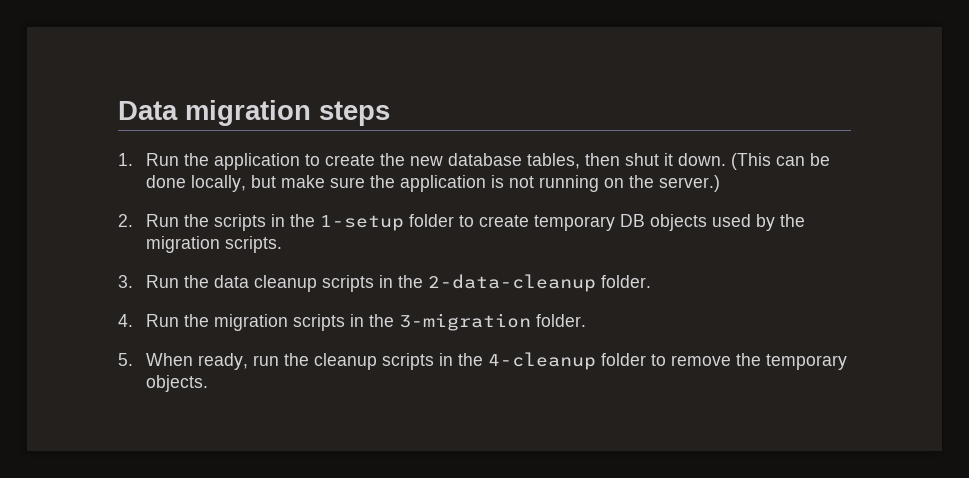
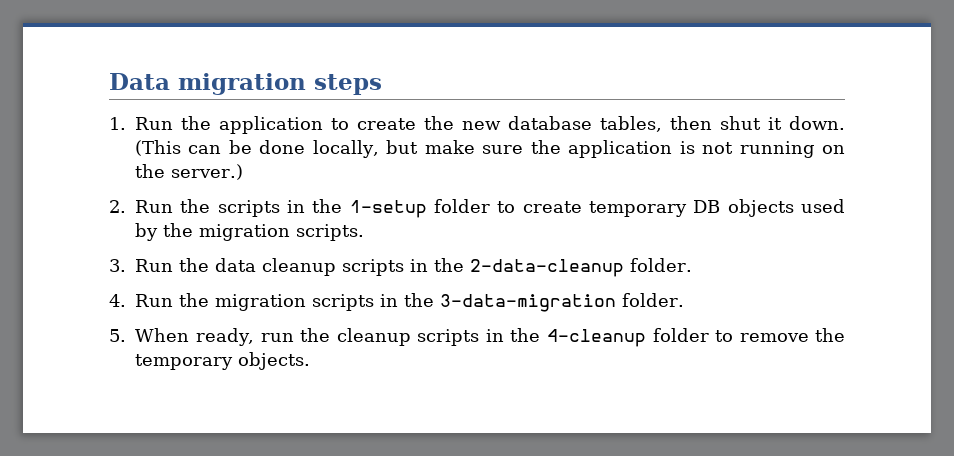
[399,313,532,331] 3-migration -> [440,294,616,312] 3-data-migration

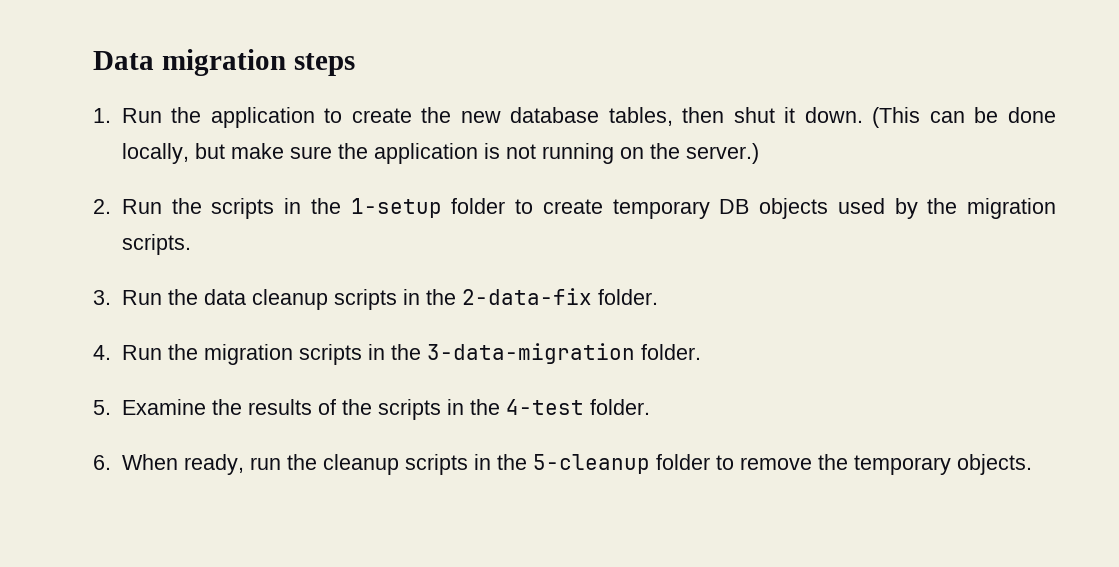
[470,259,624,277] 2-data-cleanup -> [461,288,592,305] 2-data-fix
(126, 335) none -> [121,399,650,420] [93,455,111,470] Examine the results of the scripts in the 4-test folder. // 6.
[546,329,646,347] 4-cleanup -> [532,454,650,474] 5-cleanup

